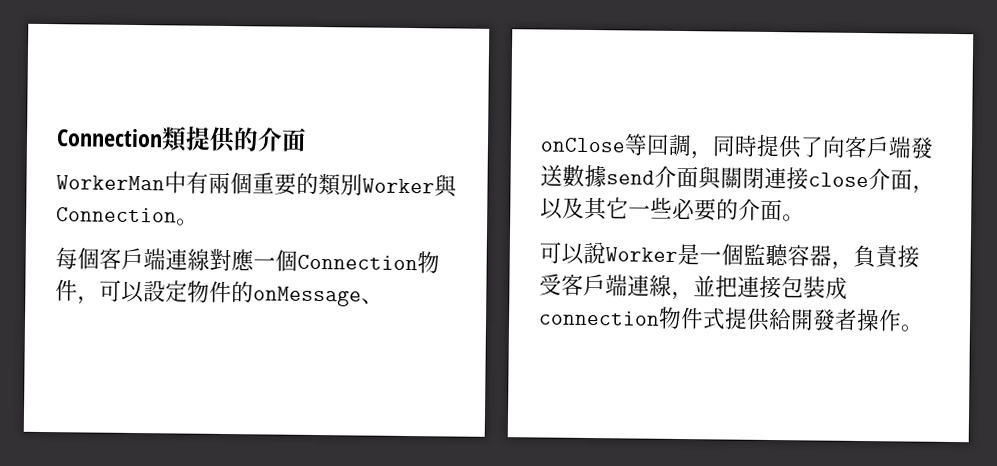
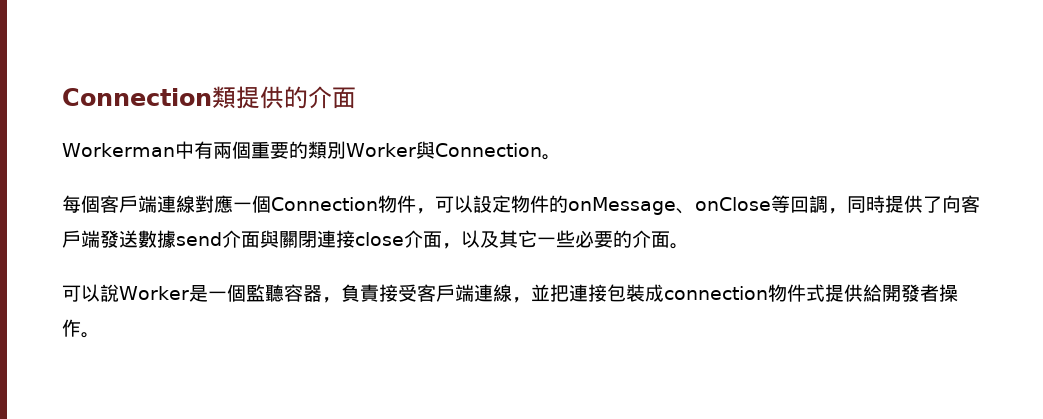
[56,175,165,192] WorkerMan -> [62,143,175,157] Workerman

